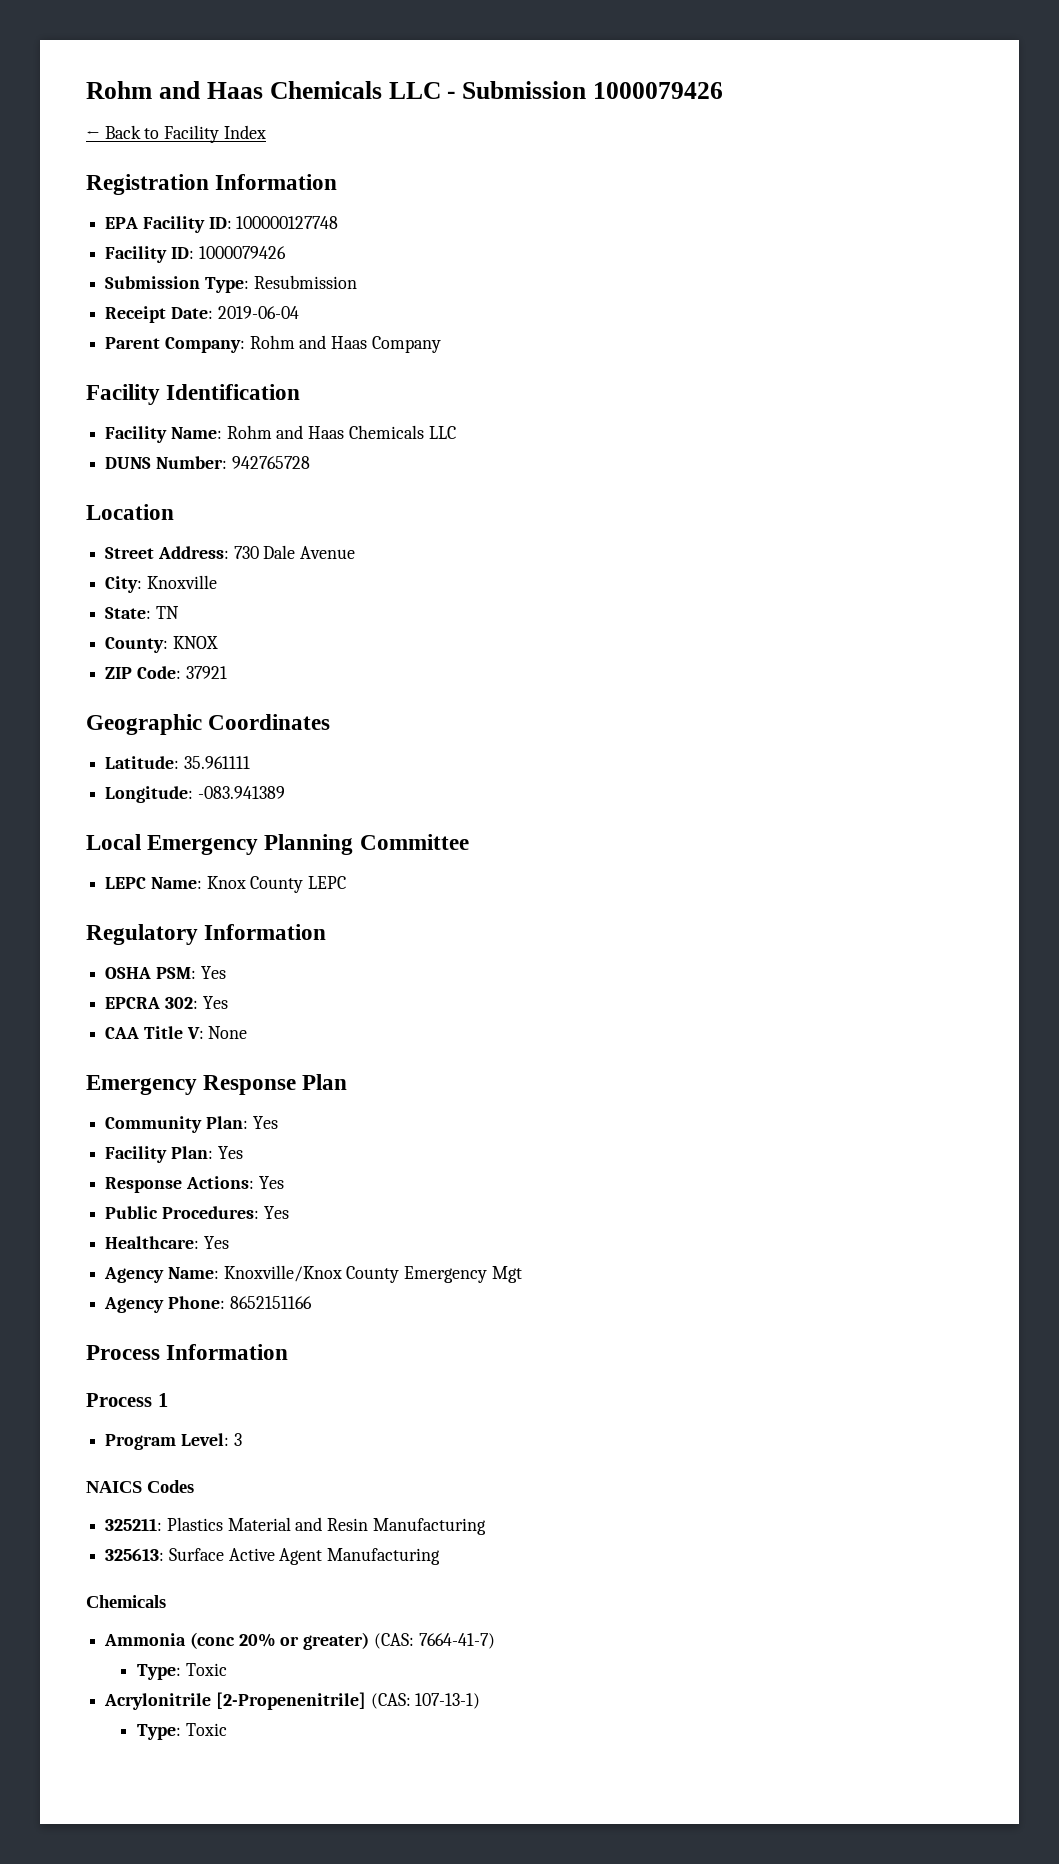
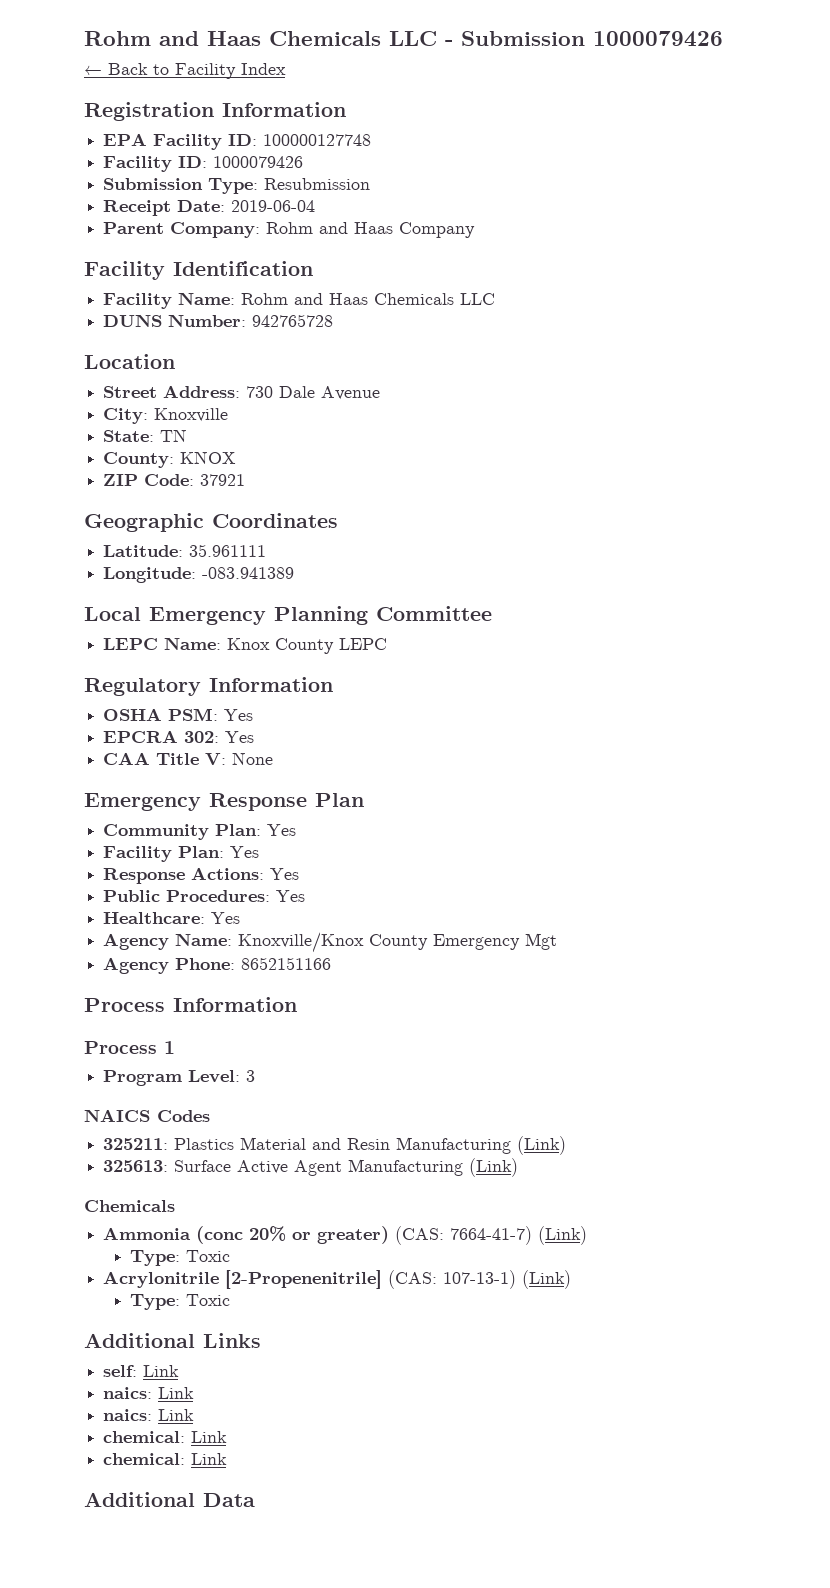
(486, 1526) none -> [517,1136,567,1155] (Link)
(441, 1556) none -> [469,1158,519,1177] (Link)
(495, 1641) none -> [538,1226,588,1245] (Link)
[136,1723,227,1740] // Type: Toxic -> [522,1270,572,1289] [130,1294,231,1310] [84,1333,261,1348] [103,1365,180,1377] [103,1387,195,1399] [103,1409,195,1421] [103,1431,228,1443] [103,1453,228,1465] [84,1492,255,1507] (Link) // Type: Toxic // Additional Links // self: Link // naics: Link // naics: Link // chemical: Link // chemical: Link // Additional Data

